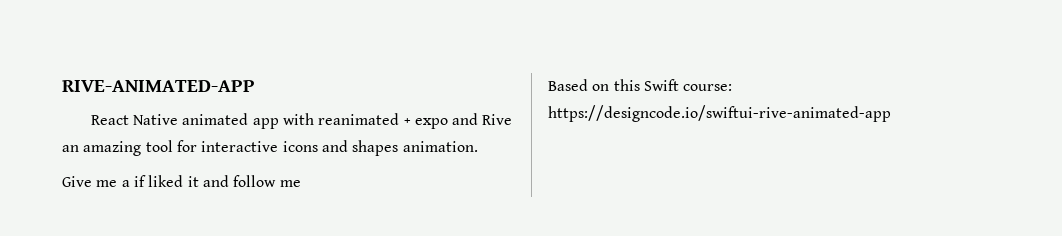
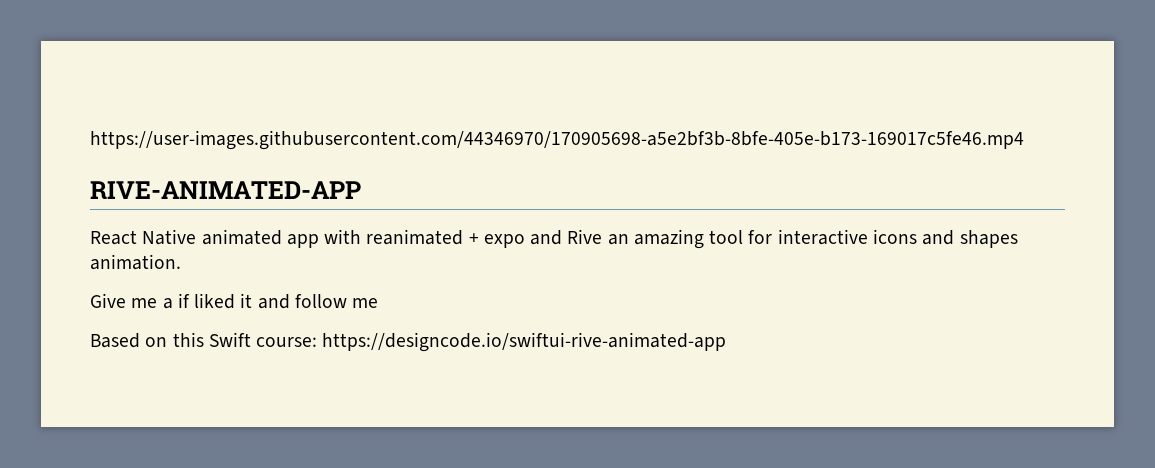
(62, 86) none -> [90,130,1024,150] https://user-images.githubusercontent.com/44346970/170905698-a5e2bf3b-8bfe-405e-b173-169017c5fe46.mp4 //

